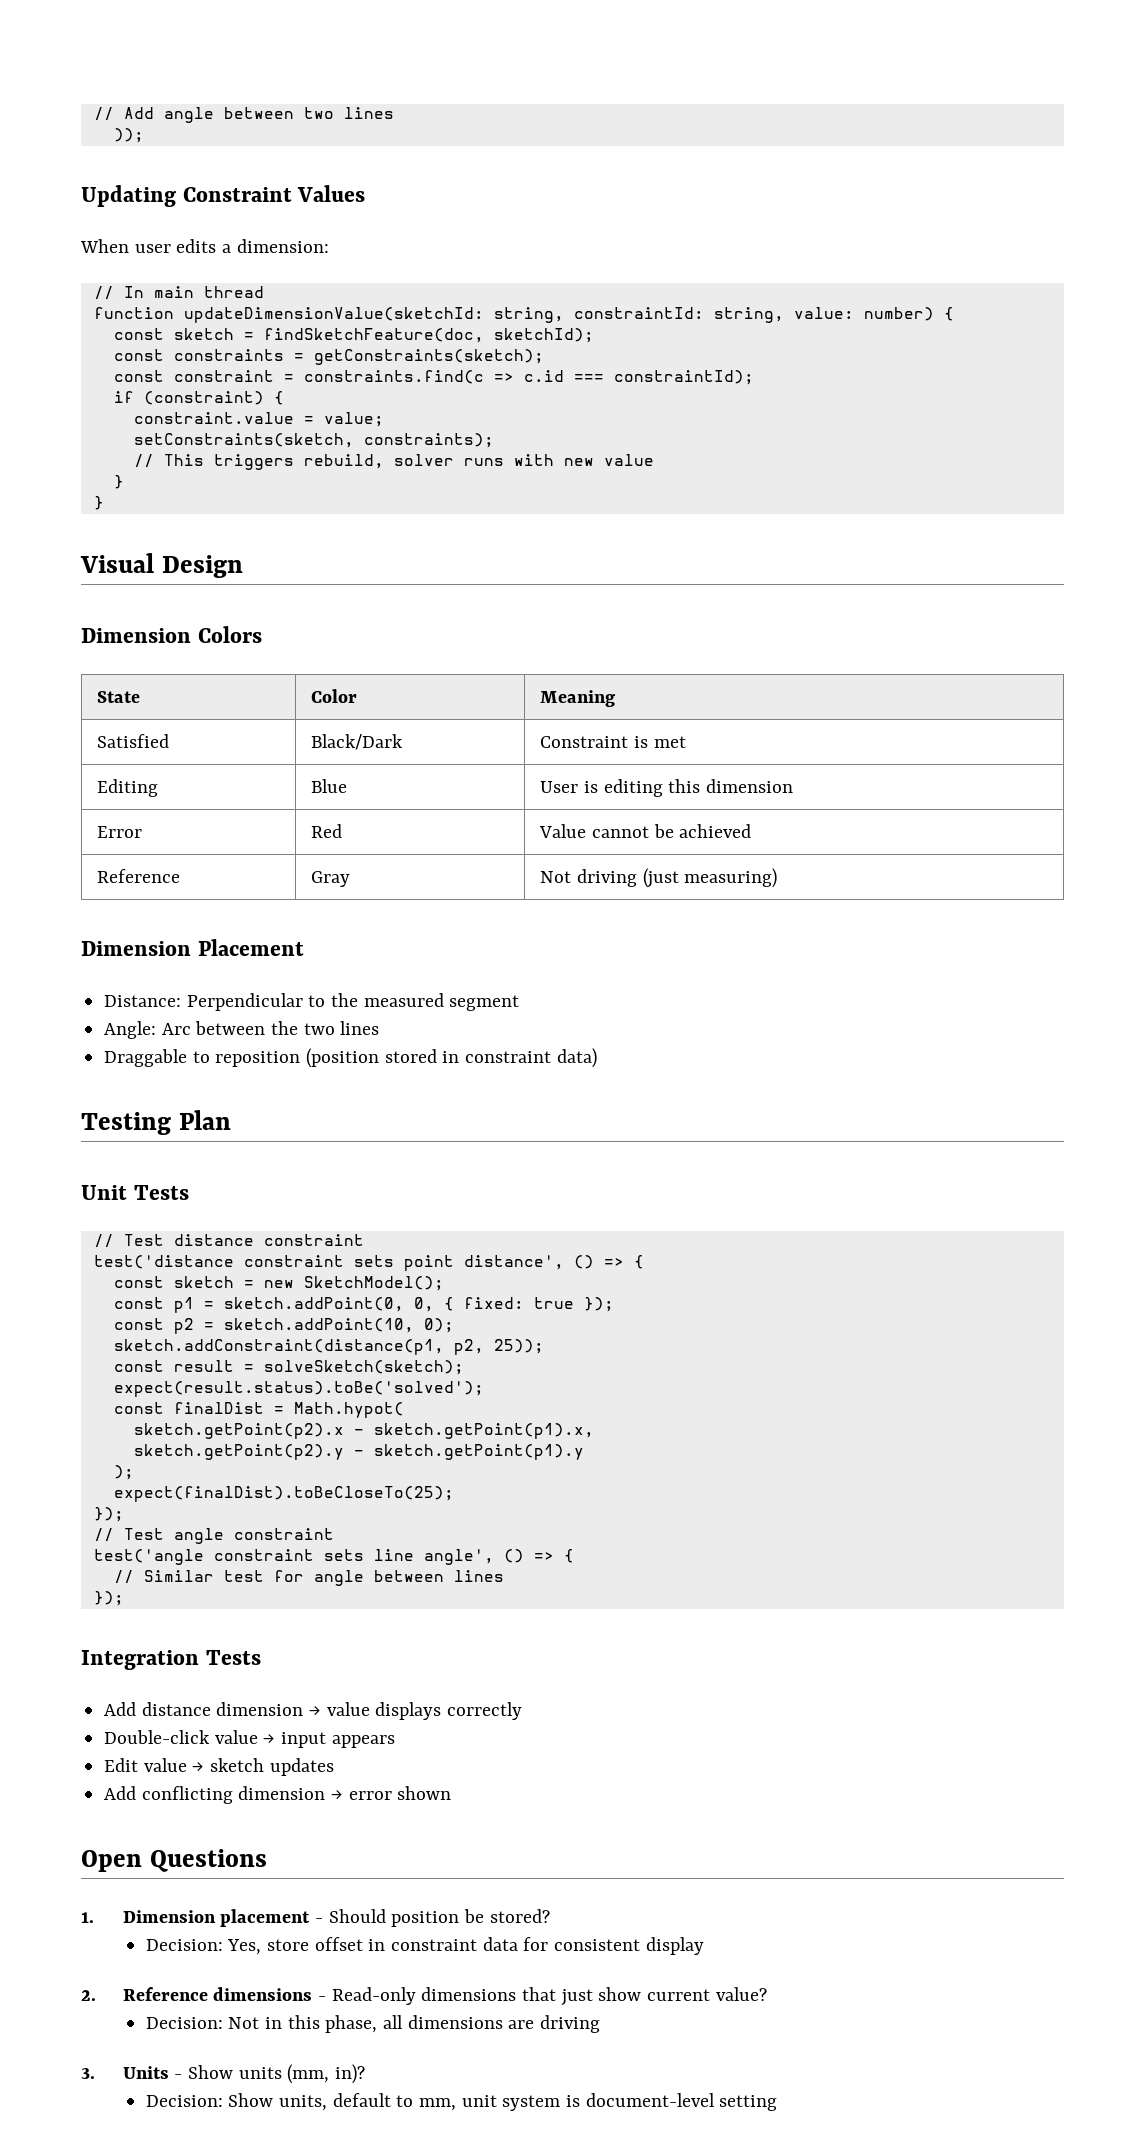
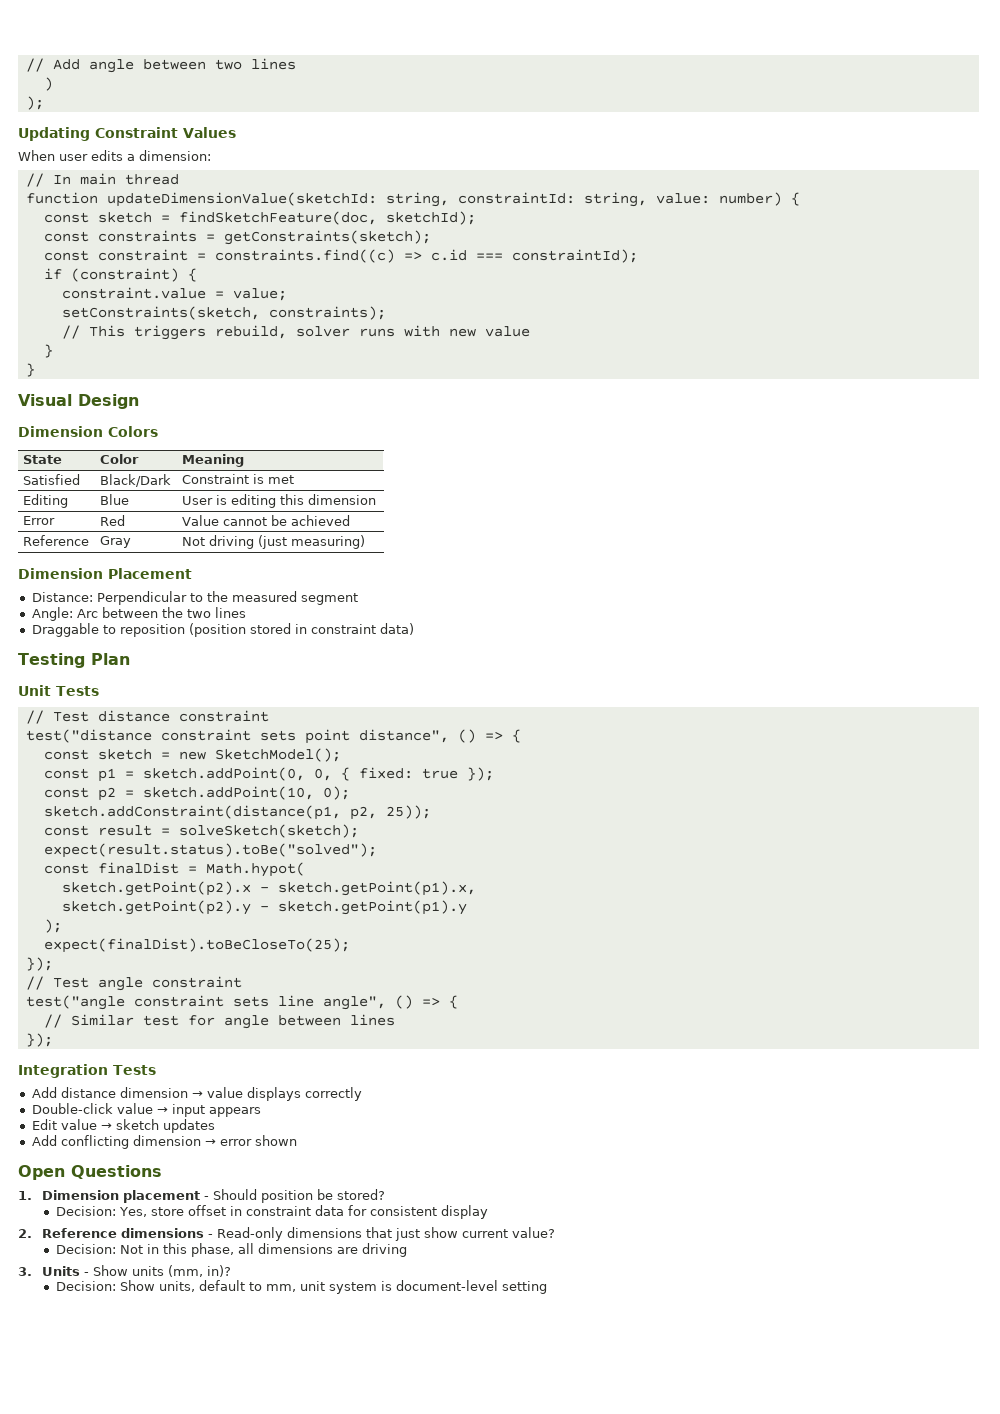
[113,128,144,143] )); -> [43,77,53,91] [25,96,44,110] ) // );
[303,370,484,384] constraints.find(c -> [214,249,395,263] constraints.find((c)
[93,1255,234,1269] test('distance -> [25,729,152,743] test("distance
[463,1255,564,1270] distance', -> [358,729,449,743] distance",
[113,1381,484,1397] expect(result.status).toBe('solved'); -> [43,843,377,858] expect(result.status).toBe("solved");
[93,1549,204,1565] test('angle -> [25,995,125,1010] test("angle
[423,1549,494,1565] angle', -> [322,996,386,1010] angle",

